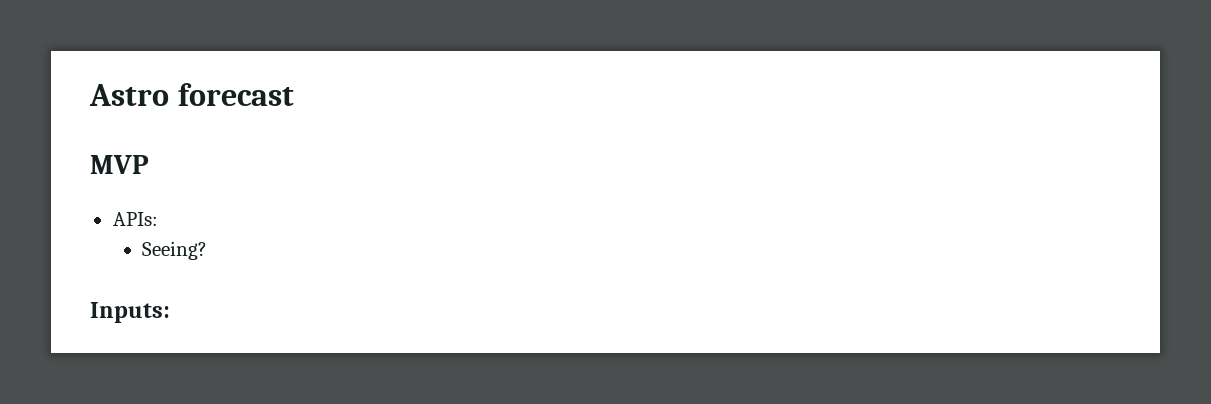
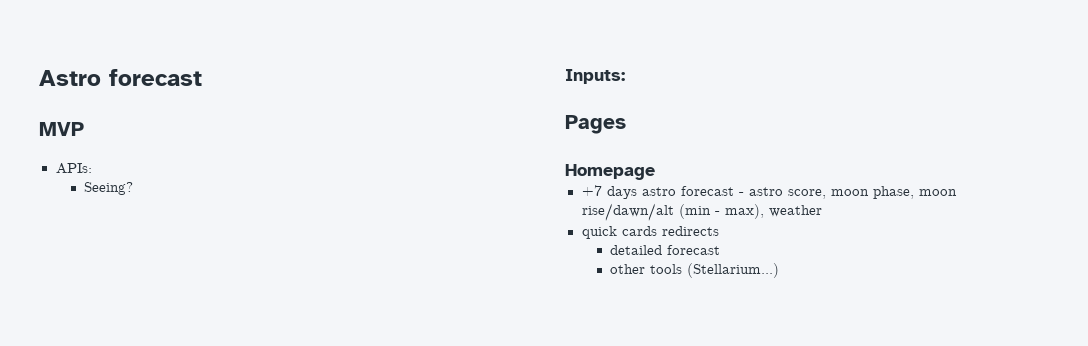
(170, 312) none -> [565,115,626,134] [565,164,655,180] [581,185,957,199] [581,203,822,221] [581,226,719,239] [610,245,721,255] [610,263,780,278] // Pages // Homepage // +7 days astro forecast - astro score, moon phase, moon rise/dawn/alt (min - max), weather // quick cards redirects // detailed forecast // other tools (Stellarium...)

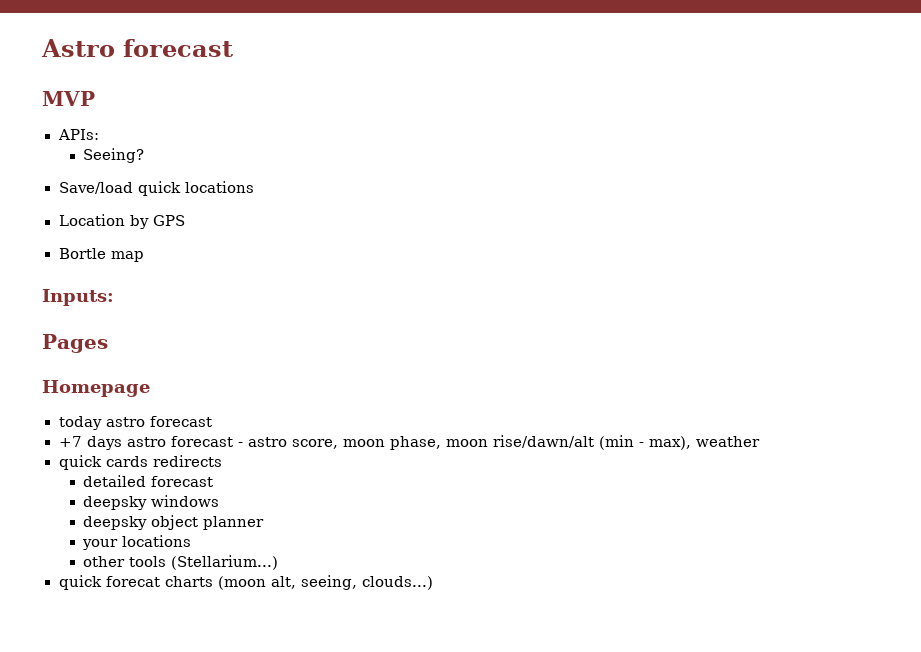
(134, 188) none -> [58,181,254,196] [58,214,185,229] [58,248,144,262] // Save/load quick locations // Location by GPS // Bortle map
(655, 172) none -> [58,416,212,430] // today astro forecast
[610,263,780,278] other tools (Stellarium...) -> [83,495,220,510] [83,515,265,530] [82,535,192,550] [83,555,279,570] [58,575,433,590] deepsky windows // deepsky object planner // your locations // other tools (Stellarium...) // quick forecat charts (moon alt, seeing, clouds...)

